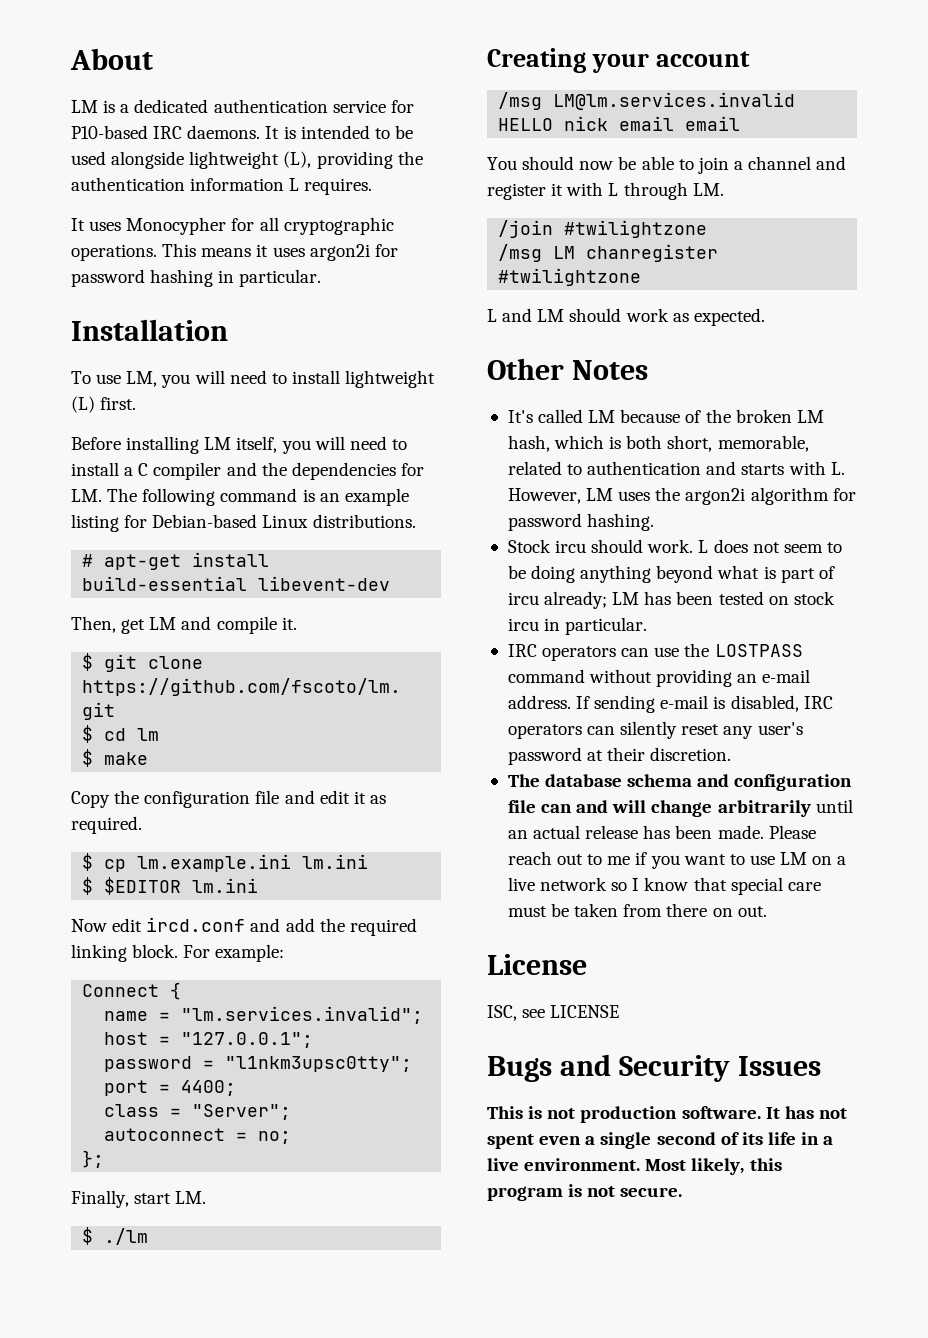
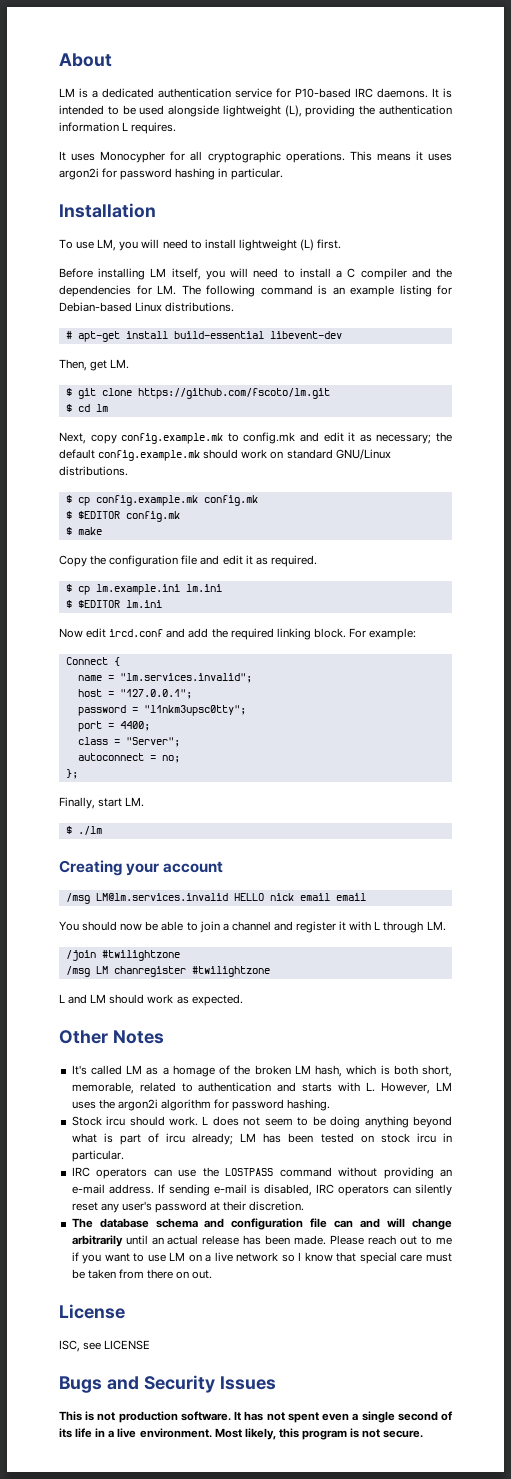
[149,616,297,634] LM and compile it. -> [110,359,130,369] LM.
(160, 734) none -> [59,432,453,444] [59,449,391,461] [59,466,128,476] [65,495,258,506] [65,511,180,522] // Next, copy config.example.mk to config.mk and edit it as necessary; the default config.example.mk should work on standard GNU/Linux distributions. // $ cp config.example.mk config.mk // $ $EDITOR config.mk
[620,409,681,423] because -> [146,1065,215,1077] as a homage

